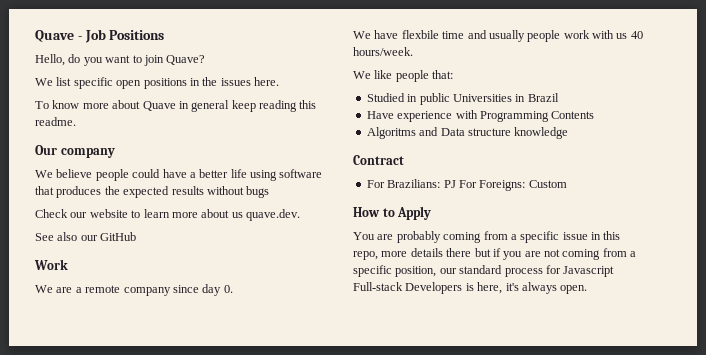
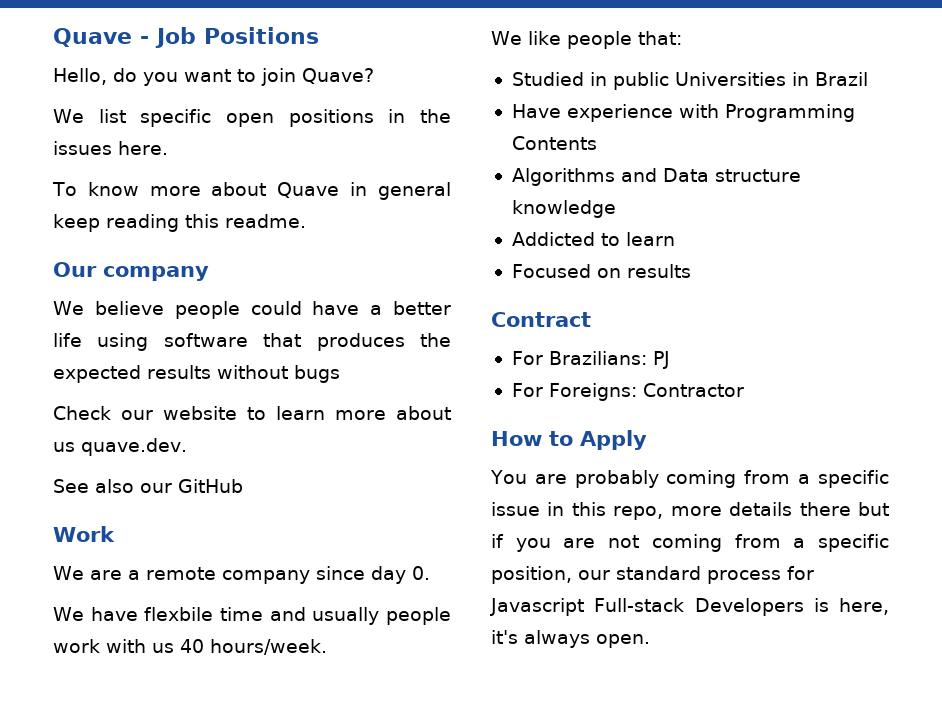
[366,127,416,139] Algoritms -> [511,168,615,186] Algorithms
(569, 133) none -> [511,232,675,246] [511,264,691,278] // Addicted to learn // Focused on results
(456, 184) none -> (670, 360) //
[528,180,567,188] Custom -> [642,383,744,397] Contractor

